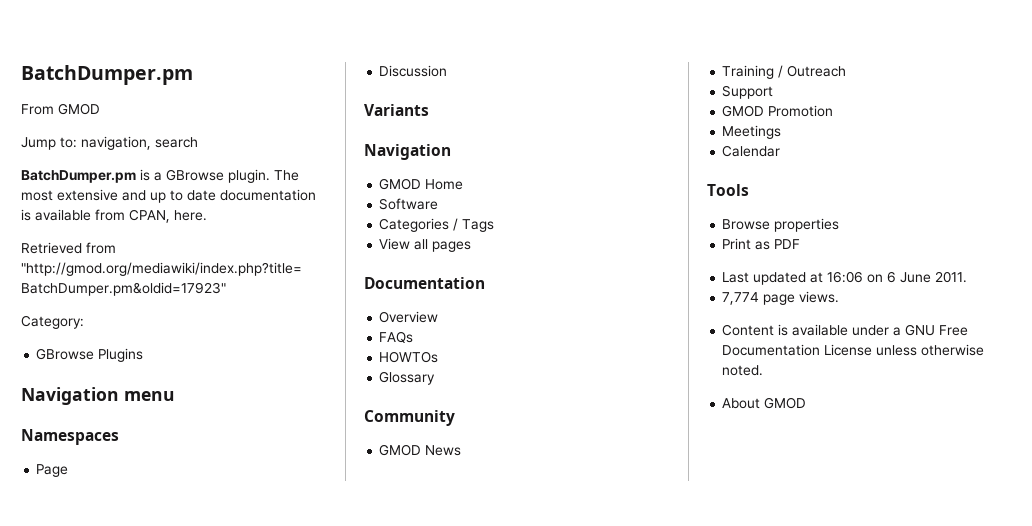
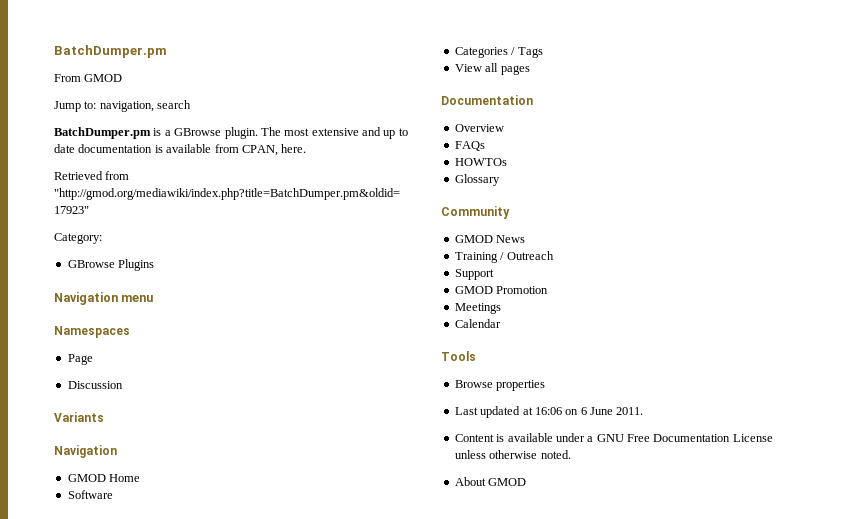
[722,238,801,250] // Print as PDF -> (546, 385) none
[722,291,840,305] // 7,774 page views. -> (644, 411) none

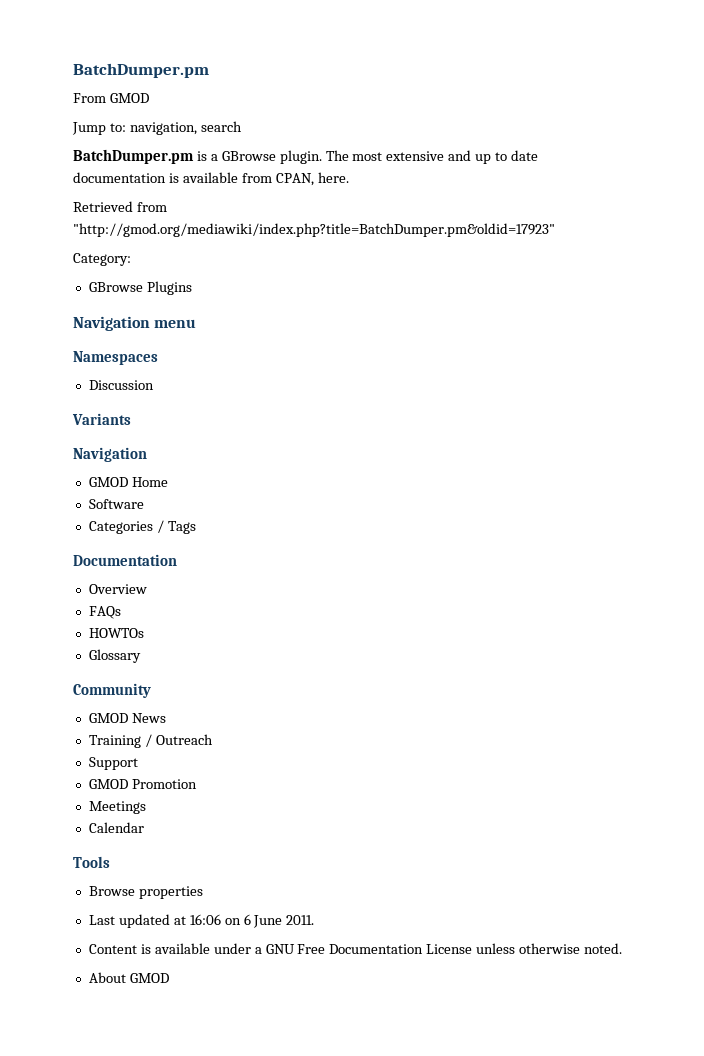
[67,354,93,365] // Page -> (158, 358) none
[454,63,530,75] // View all pages -> (196, 527) none

